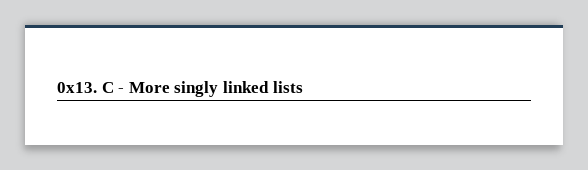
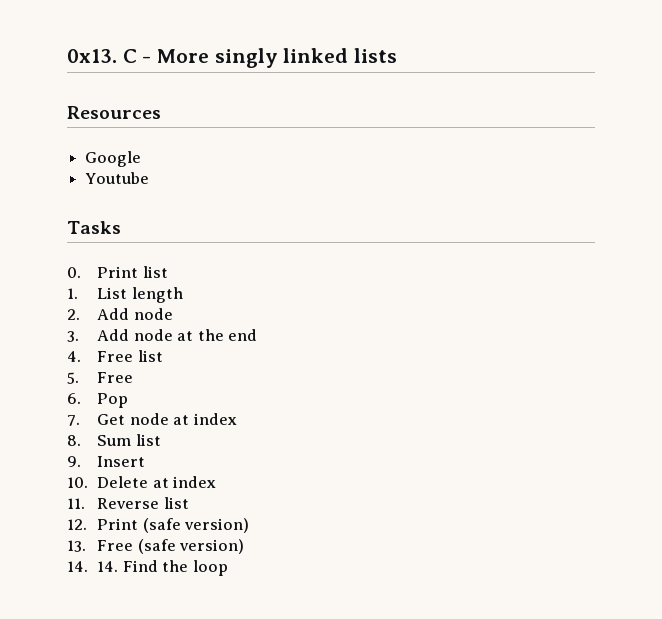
(303, 87) none -> [67,106,161,119] [85,151,142,167] [85,172,150,184] [67,221,121,234] [67,266,168,278] [67,287,183,303] [67,308,173,320] [67,329,258,342] [67,350,163,362] [67,372,134,384] [67,393,129,408] [67,413,237,426] [67,434,161,446] [67,456,146,467] [67,476,217,488] [67,497,189,509] [67,518,250,533] [67,539,245,554] [67,560,228,576] // Resources // Google // Youtube // Tasks // 0. Print list // 1. List length // 2. Add node // 3. Add node at the end // 4. Free list // 5. Free // 6. Pop // 7. Get node at index // 8. Sum list // 9. Insert // 10. Delete at index // 11. Reverse list // 12. Print (safe version) // 13. Free (safe version) // 14. 14. Find the loop

